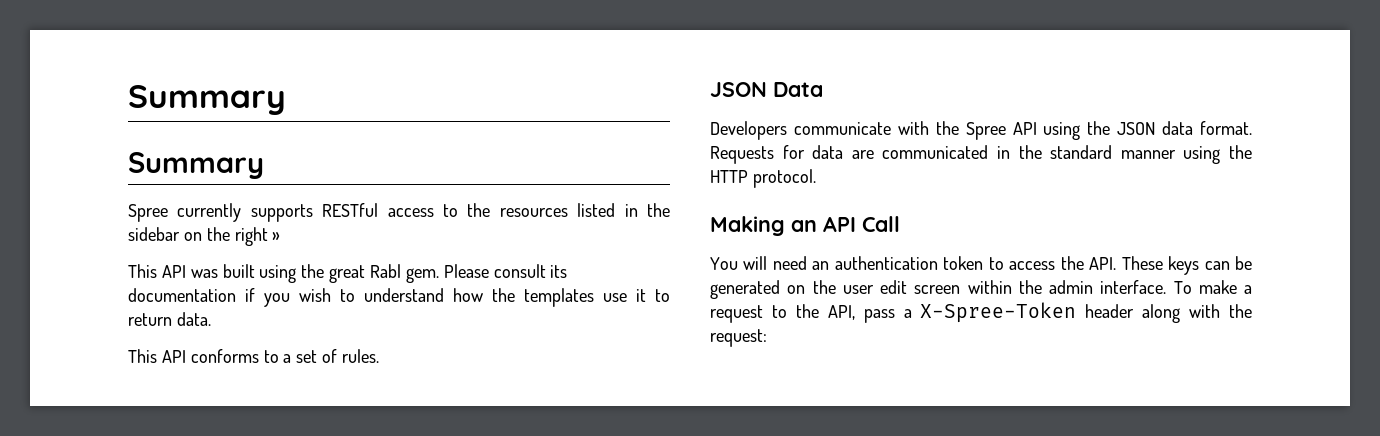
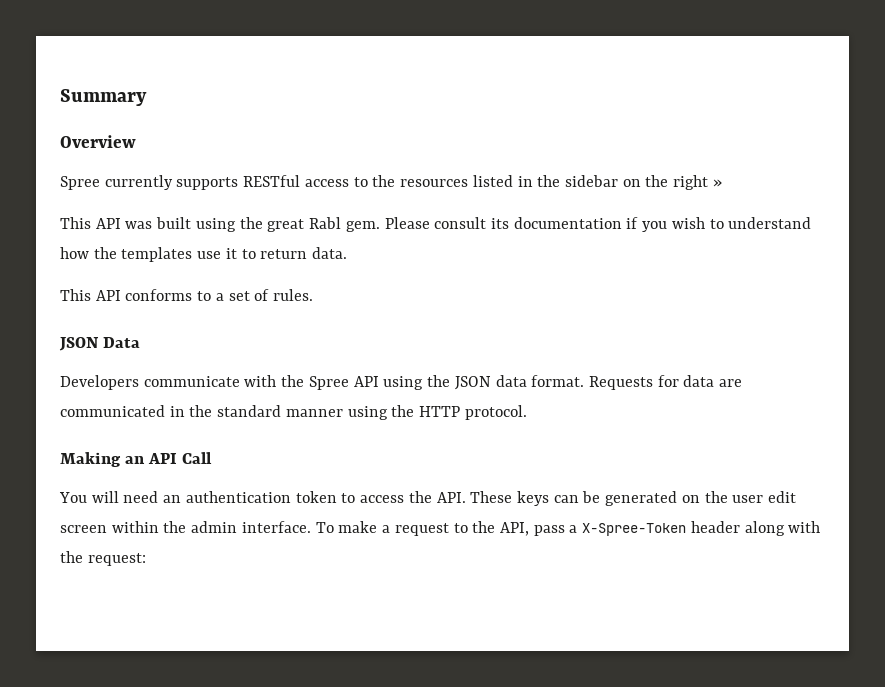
[128,85,286,115] [128,152,264,179] Summary // Summary -> [60,89,147,106] [60,135,136,148] Summary // Overview

